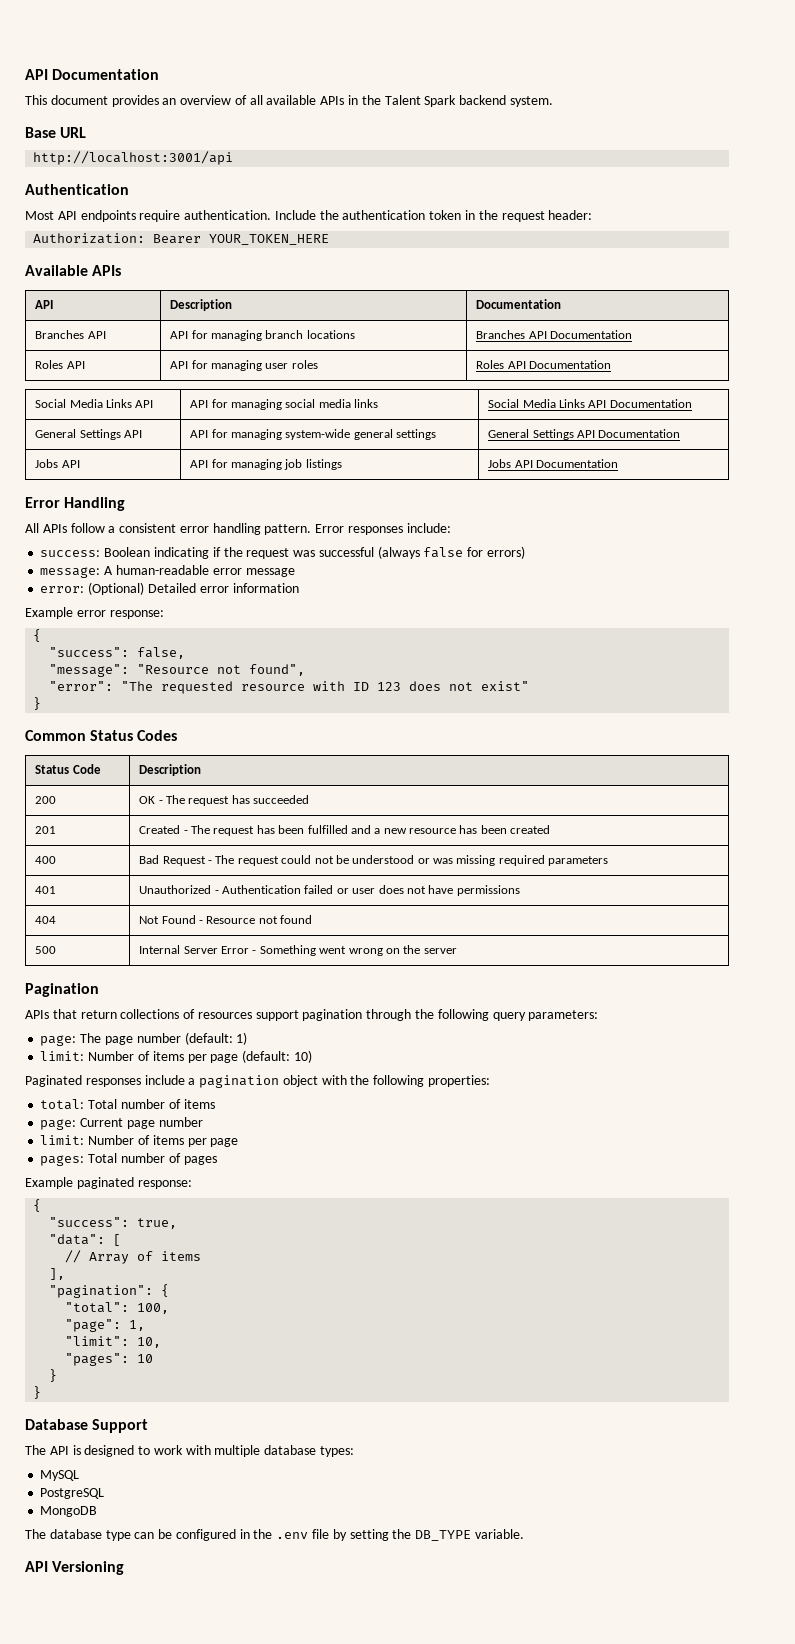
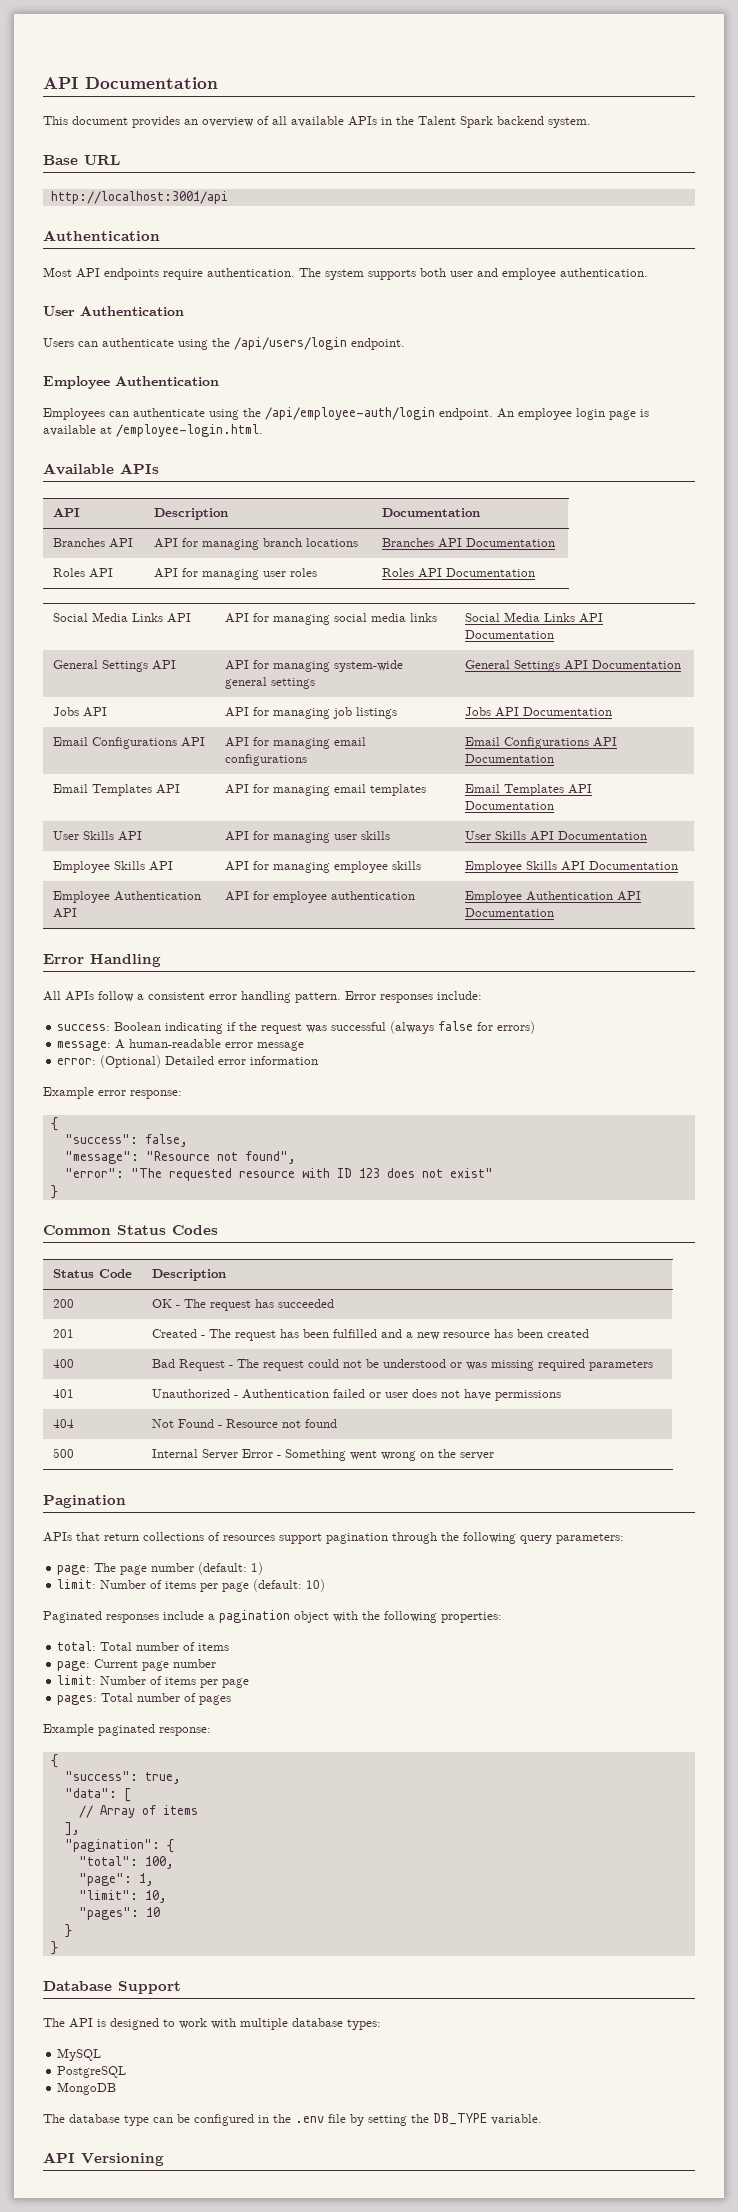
[274,210,593,222] [33,233,330,245] Include the authentication token in the request header: // Authorization: Bearer YOUR_TOKEN_HERE -> [299,268,648,280] [43,306,184,316] [43,337,405,350] [43,376,219,389] [43,407,649,420] [43,424,263,437] The system supports both user and employee authentication. // User Authentication // Users can authenticate using the /api/users/login endpoint. // Employee Authentication // Employees can authenticate using the /api/employee-auth/login endpoint. An employee login page is available at /employee-login.html.
(619, 463) none -> [53,737,206,749] [225,737,367,749] [225,754,308,766] [465,737,618,749] [465,754,555,763] [53,784,181,796] [225,784,427,796] [465,784,593,796] [465,801,555,810] [53,831,143,841] [225,831,391,843] [465,831,648,841] [53,861,174,873] [225,861,422,873] [465,861,679,873] [53,891,202,903] [53,908,78,918] [225,891,416,903] [465,891,642,903] [465,908,555,917] // Email Configurations API | API for managing email configurations | Email Configurations API Documentation // Email Templates API | API for managing email templates | Email Templates API Documentation // User Skills API | API for managing user skills | User Skills API Documentation // Employee Skills API | API for managing employee skills | Employee Skills API Documentation // Employee Authentication API | API for employee authentication | Employee Authentication API Documentation

